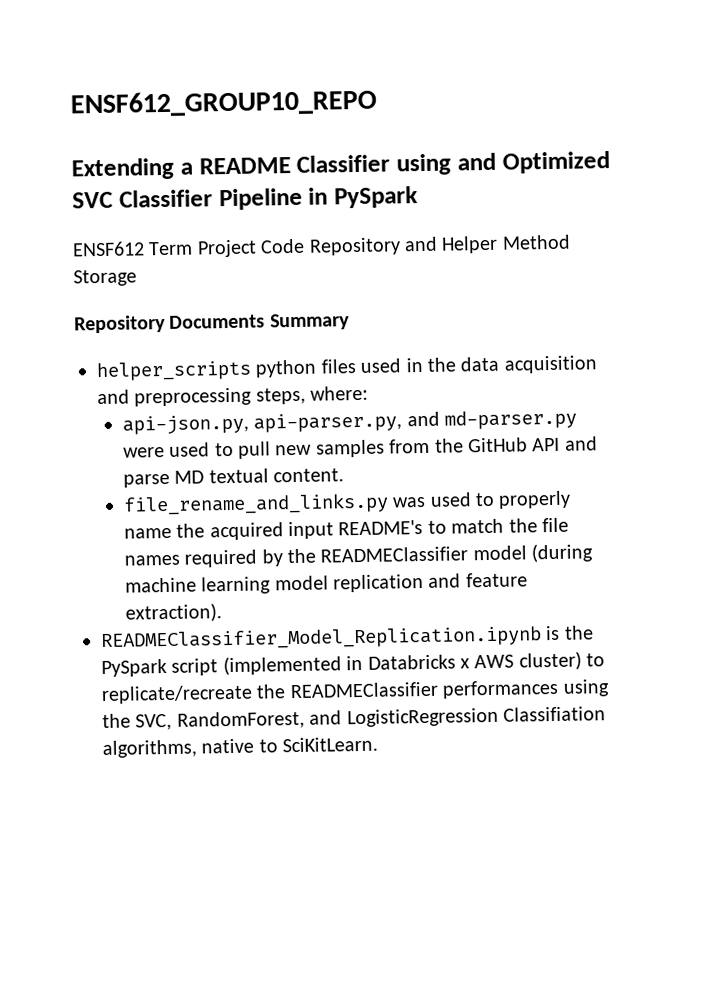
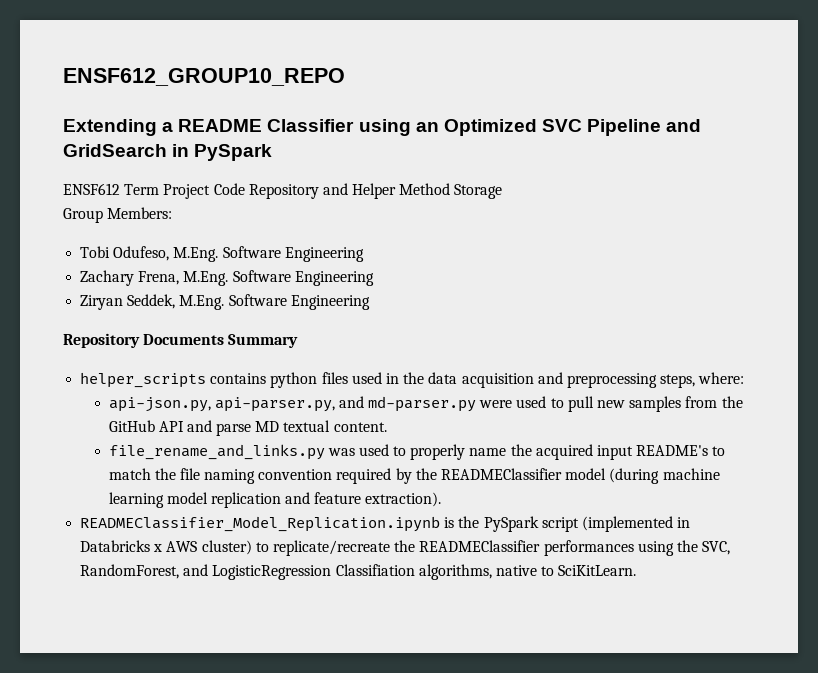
[456,152,496,171] and -> [415,122,439,132] an
[118,187,303,211] Classifier Pipeline -> [587,119,702,136] [63,144,167,157] Pipeline and GridSearch
(137, 278) none -> [63,207,173,223] [80,246,364,262] [80,270,374,286] [80,294,370,310] // Group Members: // Tobi Odufeso, M.Eng. Software Engineering // Zachary Frena, M.Eng. Software Engineering // Ziryan Seddek, M.Eng. Software Engineering
(252, 371) none -> [210,373,267,384] contains
[123,554,180,566] names -> [204,469,333,484] naming convention

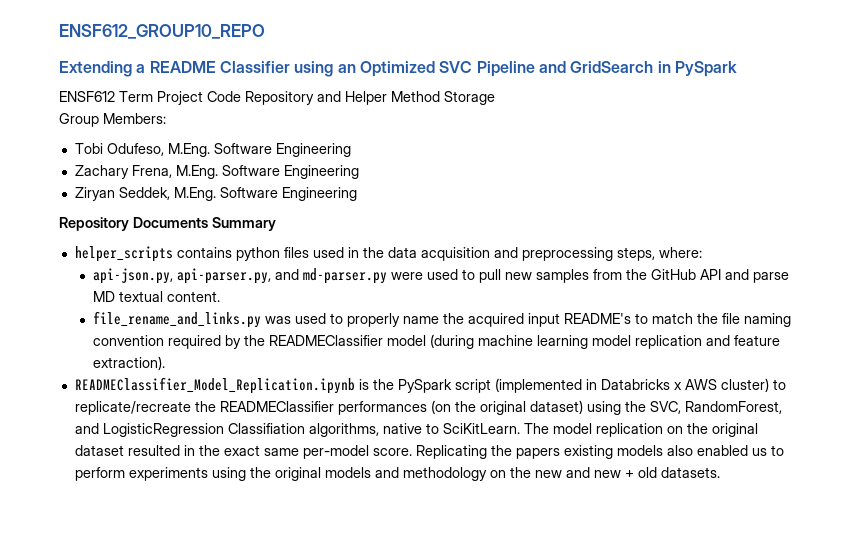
(634, 548) none -> [430,400,583,415] (on the original dataset)
(637, 570) none -> [523,423,758,437] [74,445,784,459] [74,467,720,481] The model replication on the original dataset resulted in the exact same per-model score. Replicating the papers existing models also enabled us to perform experiments using the original models and methodology on the new and new + old datasets.

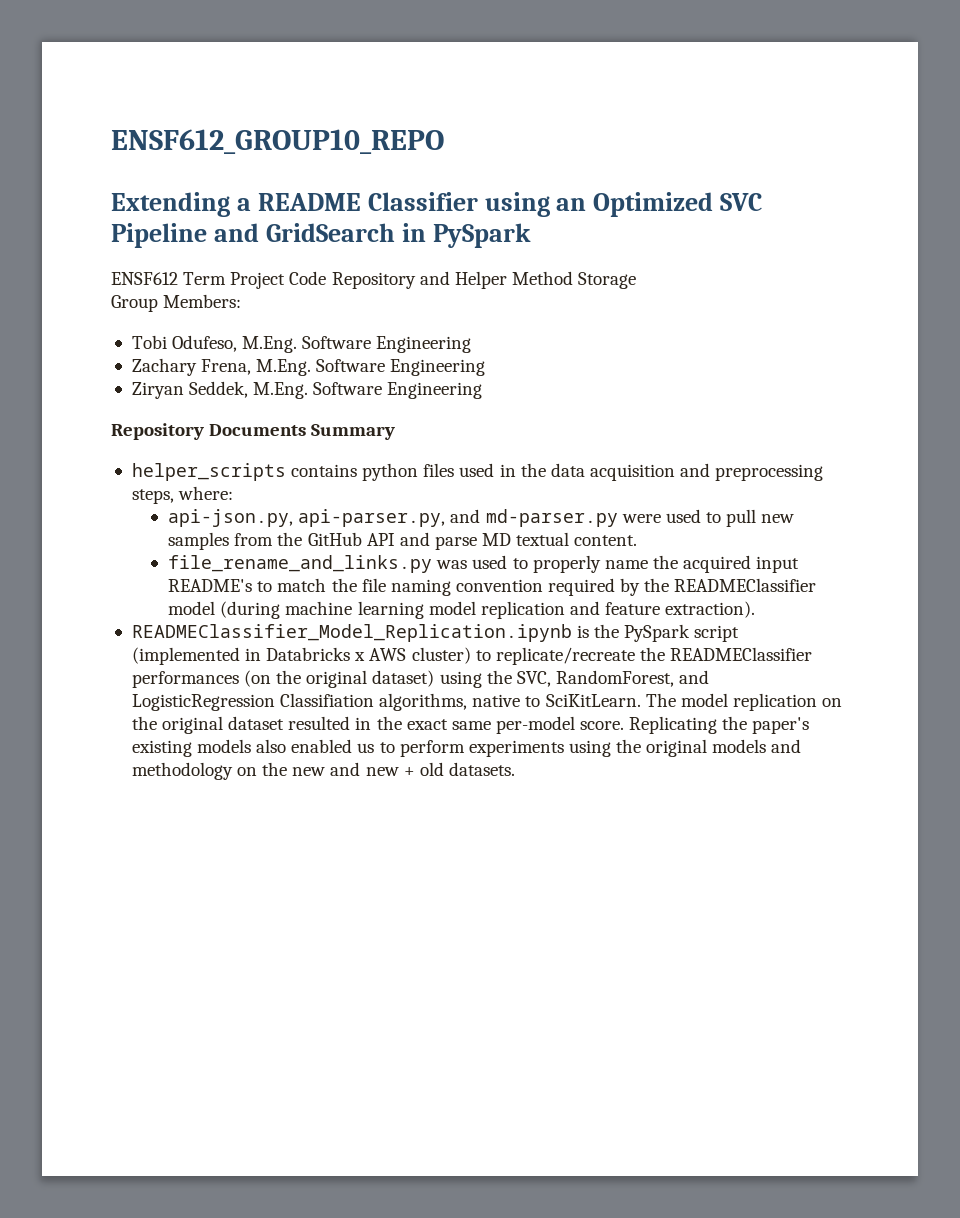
[515,448,560,459] papers -> [752,717,810,734] paper's

